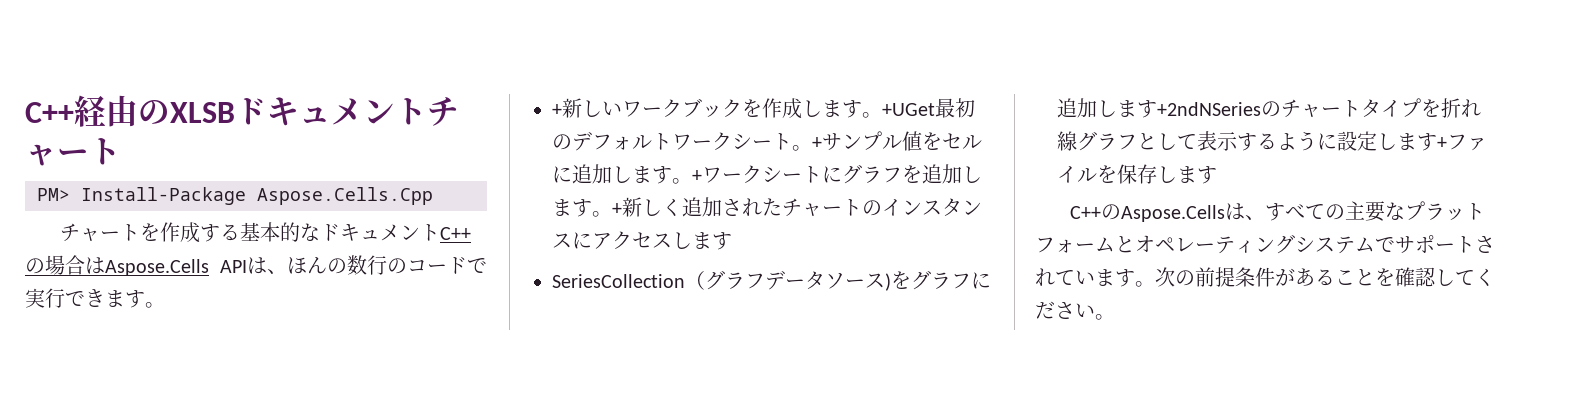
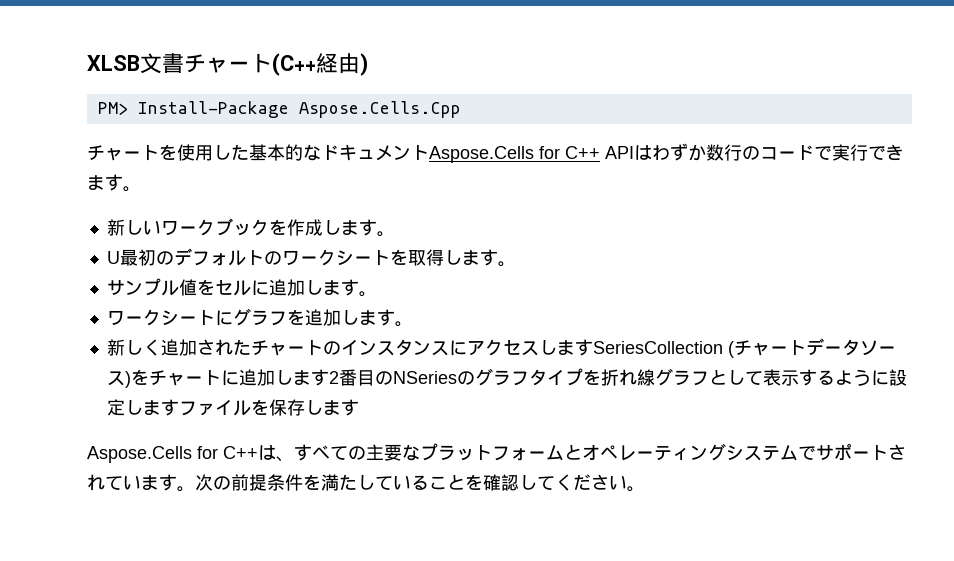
[25,95,459,127] [25,138,121,166] C++経由のXLSBドキュメントチャート -> [87,53,368,76] XLSB文書チャート(C++経由)
[160,222,241,243] 作成する -> [177,144,249,161] 使用した
[440,227,472,240] [25,255,347,276] C++の場合はAspose.Cells APIは、ほんの -> [429,143,706,163] Aspose.Cells for C++ APIはわずか
[552,104,562,116] + -> (141, 189) none
[882,103,935,116] +UGet -> [106,251,120,264] // U
[672,132,822,151] ワークシート。+ -> [263,249,516,267] のワークシートを取得します。 //
[692,170,702,182] + -> (377, 294) //
[612,203,622,215] + -> (413, 324) //
[552,270,765,290] // SeriesCollection（グラフ -> [592,340,806,358] SeriesCollection (チャート
[911,270,991,290] [1057,98,1361,118] グラフに追加します+2ndNSeriesのチャート -> [148,368,529,386] チャートに追加します2番目のNSeriesのグラフ
[1437,137,1447,149] + -> (179, 407) none
[1070,204,1226,222] C++のAspose.Cells -> [87,446,258,463] Aspose.Cells for C++
[1275,268,1315,286] があ -> [303,474,411,491] を満たしてい

